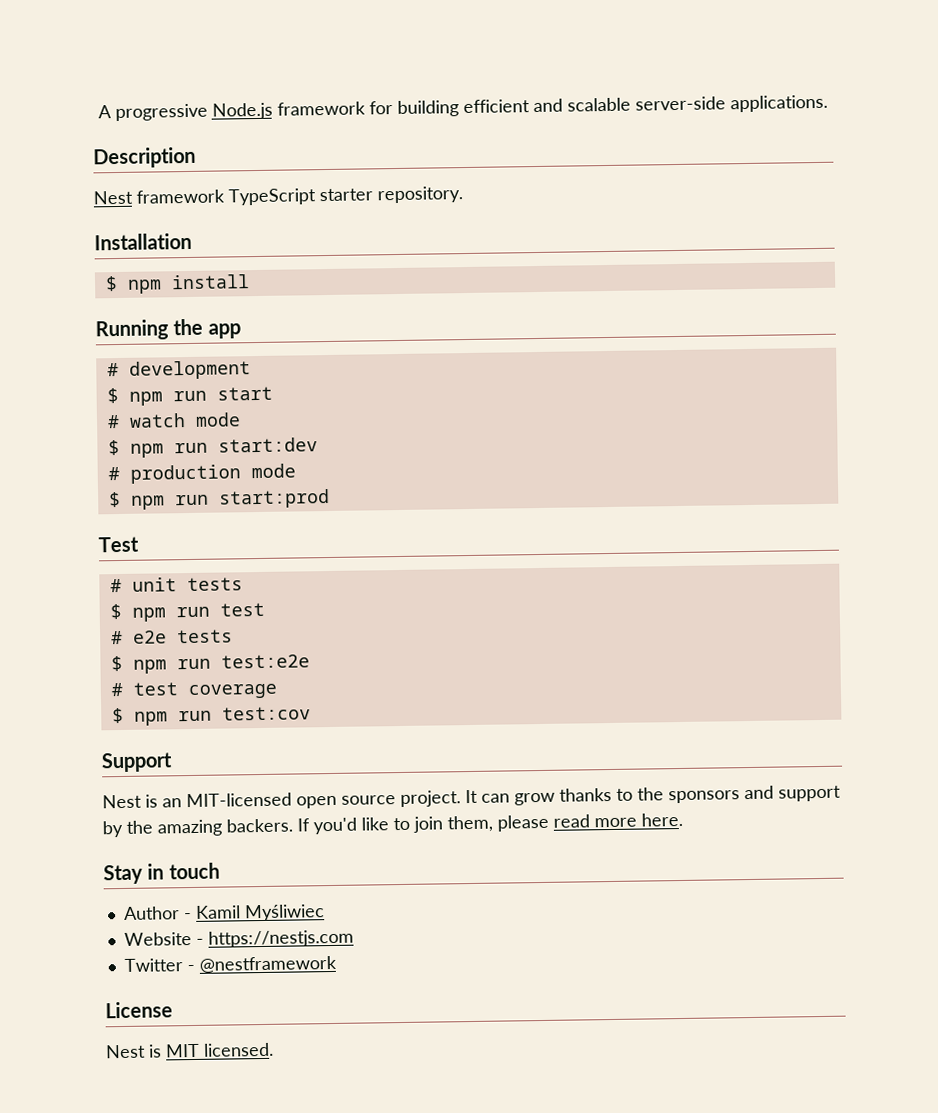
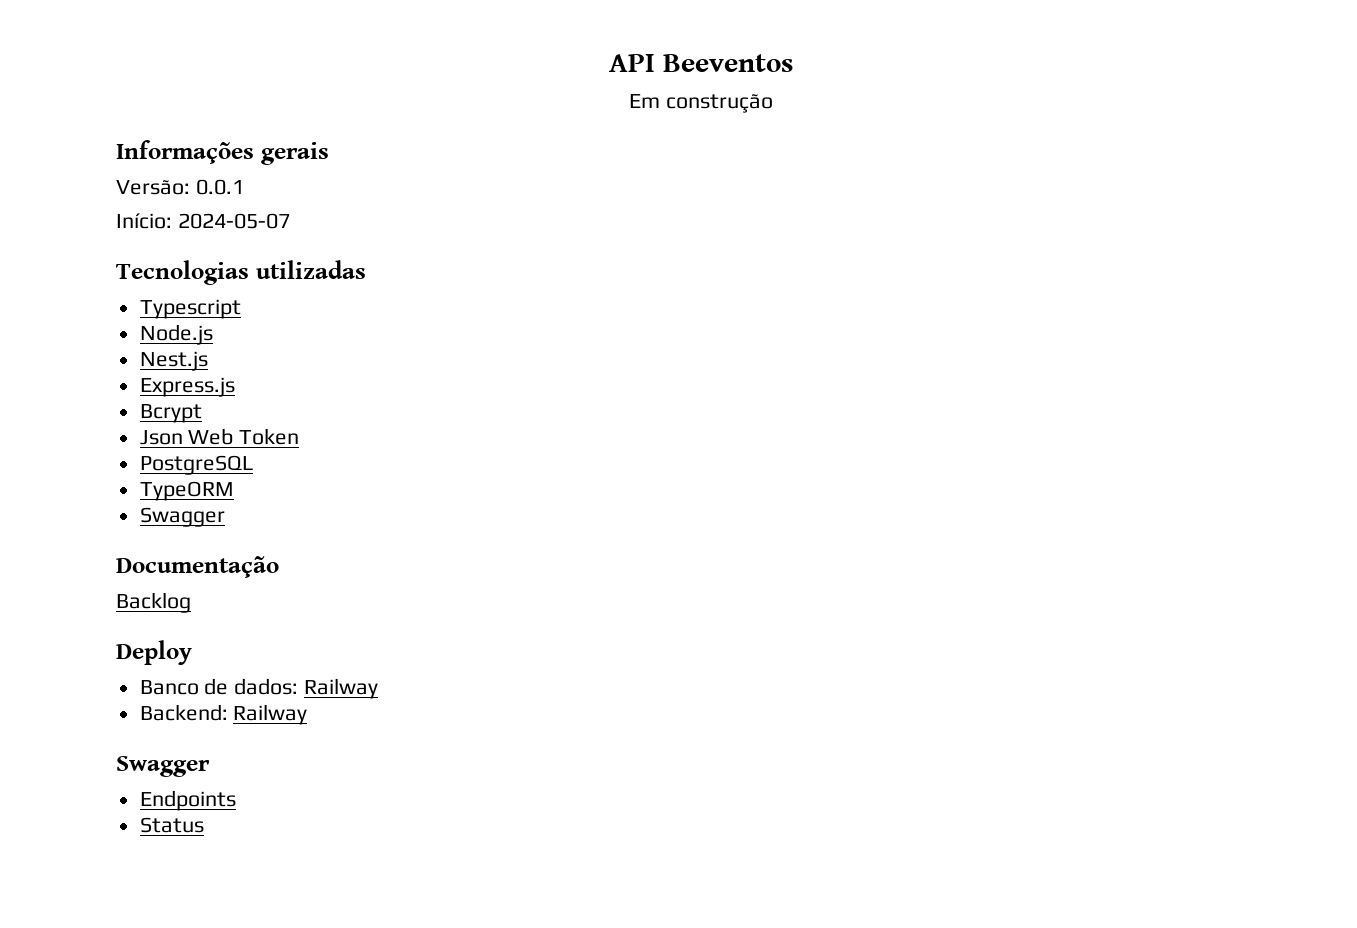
[97,94,828,122] [93,146,196,169] [93,186,463,206] [94,232,192,251] [104,274,250,294] [95,318,241,341] [106,360,251,380] [106,386,273,406] [106,412,241,429] [107,437,318,458] [107,463,296,484] [108,488,330,510] [98,536,139,553] [109,577,243,593] [109,602,265,622] [110,629,233,645] [110,654,310,674] [110,682,278,700] [111,706,311,726] [101,752,173,773] [102,785,841,809] [102,812,683,838] [103,862,220,885] [122,904,325,922] [123,929,354,948] [123,955,337,973] [105,1001,173,1019] [105,1042,274,1059] A progressive Node.js framework for building efficient and scalable server-side applications. // Description // Nest framework TypeScript starter repository. // Installation // $ npm install // Running the app // # development // $ npm run start // # watch mode // $ npm run start:dev // # production mode // $ npm run start:prod // Test // # unit tests // $ npm run test // # e2e tests // $ npm run test:e2e // # test coverage // $ npm run test:cov // Support // Nest is an MIT-licensed open source project. It can grow thanks to the sponsors and support by the amazing backers. If you'd like to join them, please read more here. // Stay in touch // Author - Kamil Myśliwiec // Website - https://nestjs.com // Twitter - @nestframework // License // Nest is MIT licensed. -> [609,54,793,72] [629,93,773,113] [116,140,329,165] [116,179,244,195] [116,213,290,229] [116,260,366,285] [139,299,241,319] [139,324,213,345] [139,351,208,371] [139,377,235,397] [139,404,202,423] [139,428,300,445] [139,455,253,475] [139,481,234,501] [139,507,225,527] [116,556,279,578] [116,592,191,613] [116,640,192,665] [139,678,379,699] [139,704,308,725] [116,756,210,777] [139,790,236,811] [139,817,204,833] API Beeventos // Em construção // Informações gerais // Versão: 0.0.1 // Início: 2024-05-07 // Tecnologias utilizadas // Typescript // Node.js // Nest.js // Express.js // Bcrypt // Json Web Token // PostgreSQL // TypeORM // Swagger // Documentação // Backlog // Deploy // Banco de dados: Railway // Backend: Railway // Swagger // Endpoints // Status

